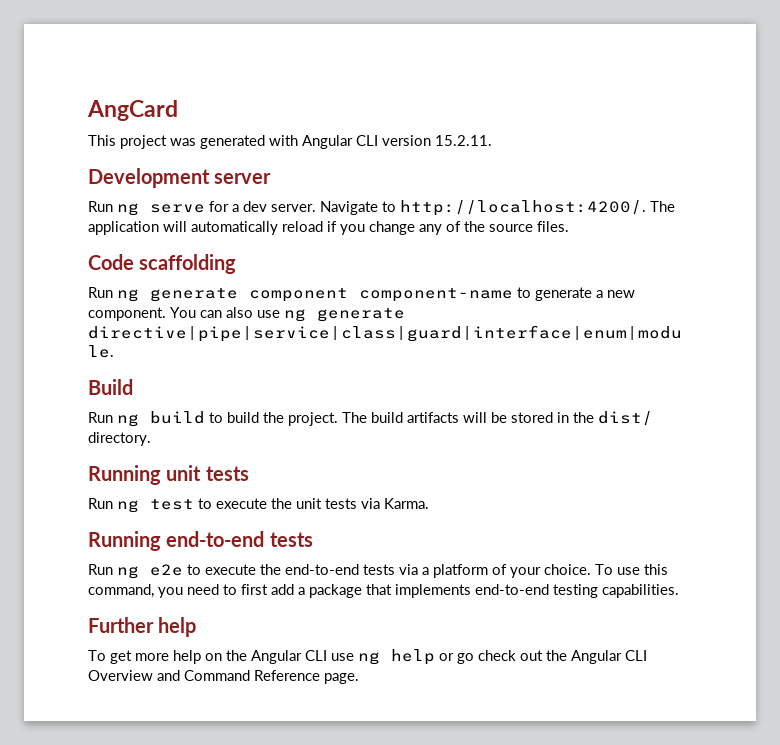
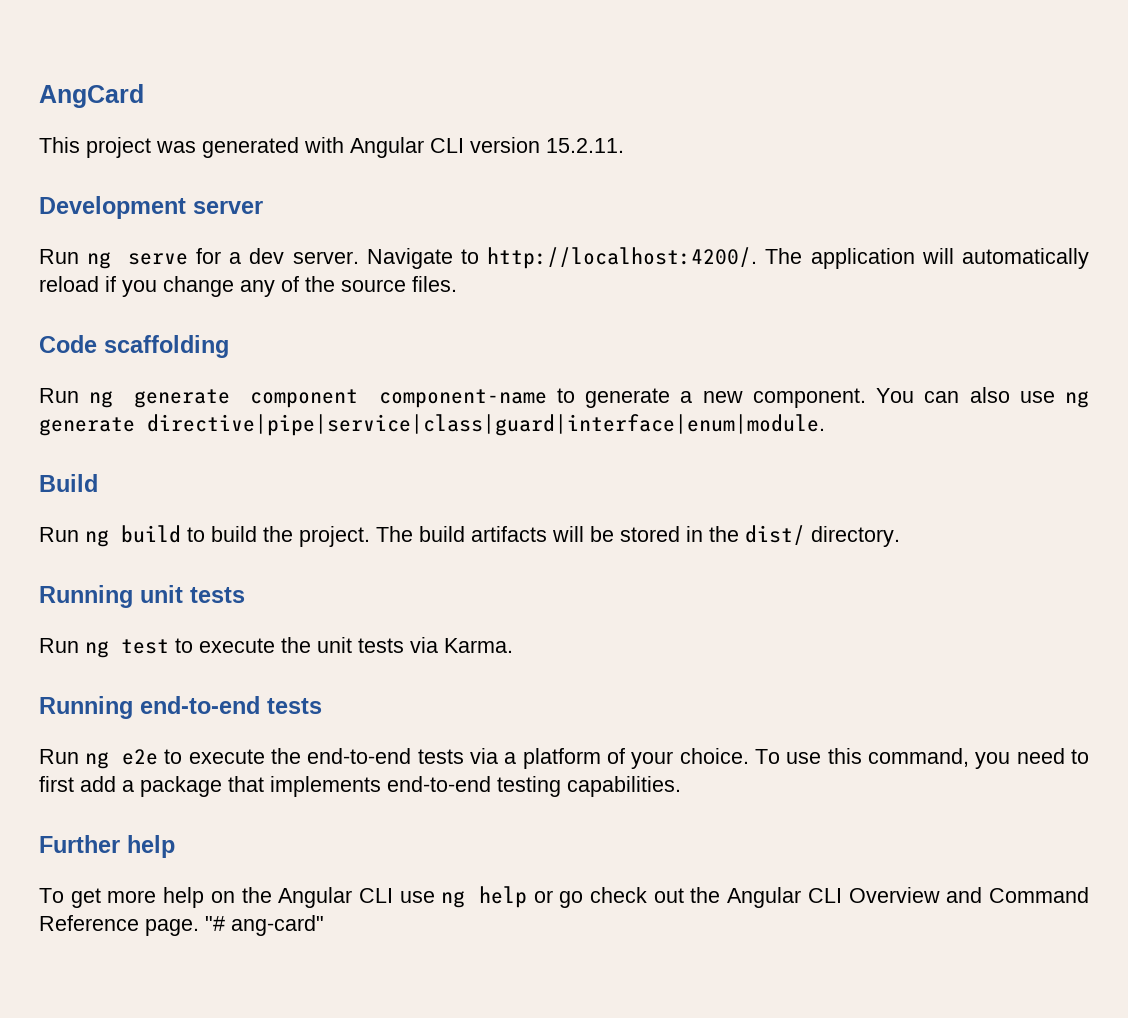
(359, 678) none -> [205,915,324,936] "# ang-card"

